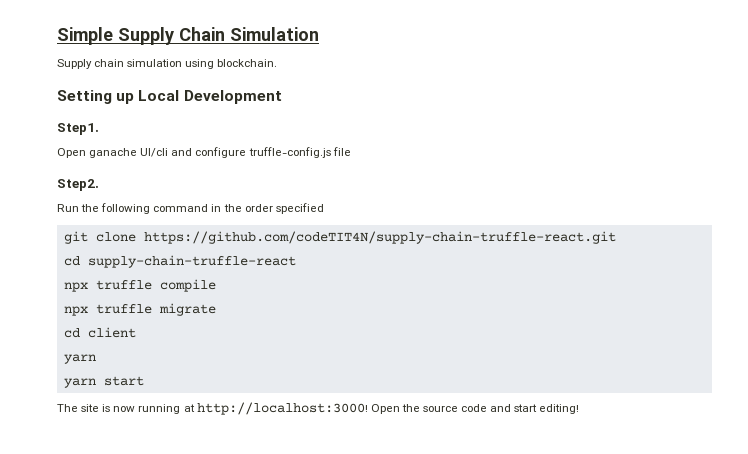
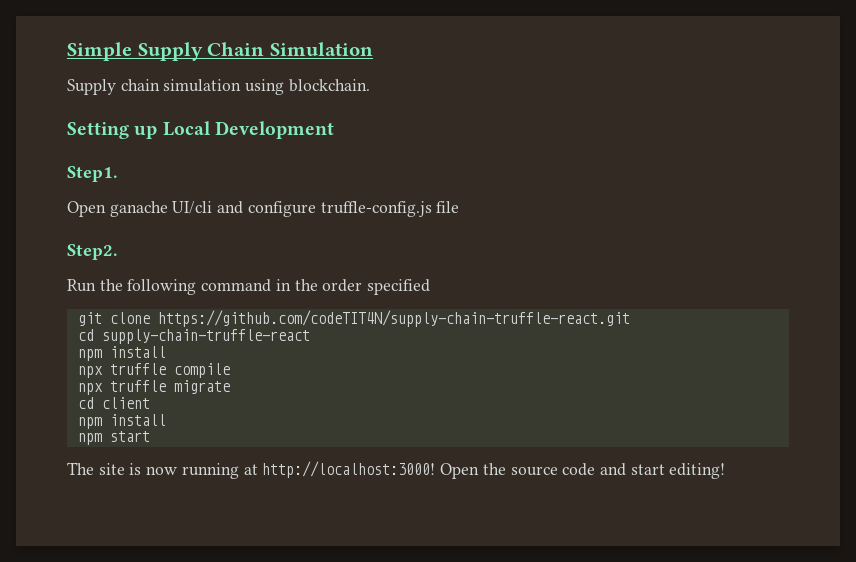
(296, 261) none -> [77,346,166,361] // npm install
[63,354,96,364] [63,378,96,388] yarn // yarn -> [77,414,166,429] [77,433,102,445] npm install // npm

